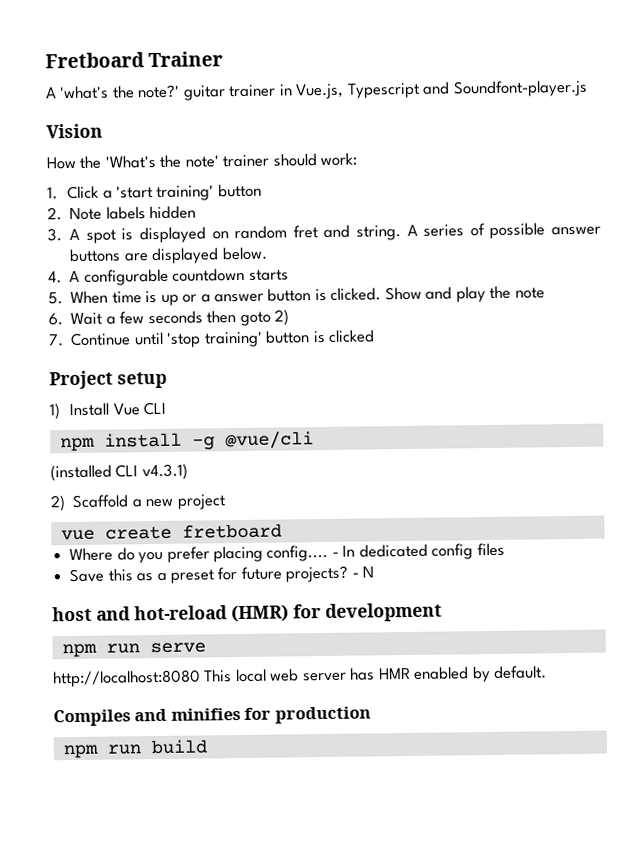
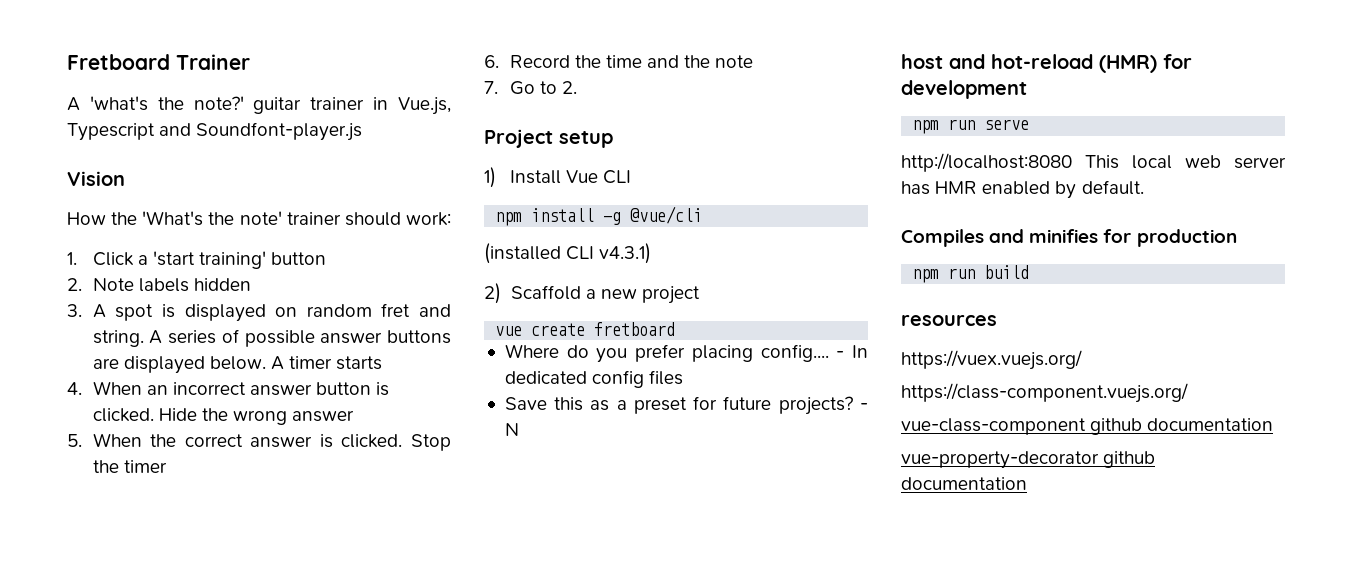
[48,267,289,286] [48,285,545,306] [48,309,289,326] [48,329,375,348] // 4. A configurable countdown starts // 5. When time is up or a answer button is clicked. Show and play the note // 6. Wait a few seconds then goto 2) // 7. Continue until 'stop training' button is clicked -> [271,356,383,370] [67,381,390,396] [92,408,355,425] [67,433,451,451] [92,460,167,473] [484,55,754,68] [484,81,577,95] A timer starts // 4. When an incorrect answer button is clicked. Hide the wrong answer // 5. When the correct answer is clicked. Stop the timer // 6. Record the time and the note // 7. Go to 2.
(208, 747) none -> [901,315,997,326] [901,350,1082,370] [901,383,1188,403] [901,418,1274,435] [901,451,1156,469] [901,477,1027,490] // resources // https://vuex.vuejs.org/ // https://class-component.vuejs.org/ // vue-class-component github documentation // vue-property-decorator github documentation

